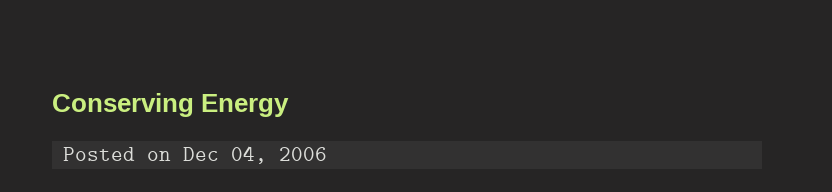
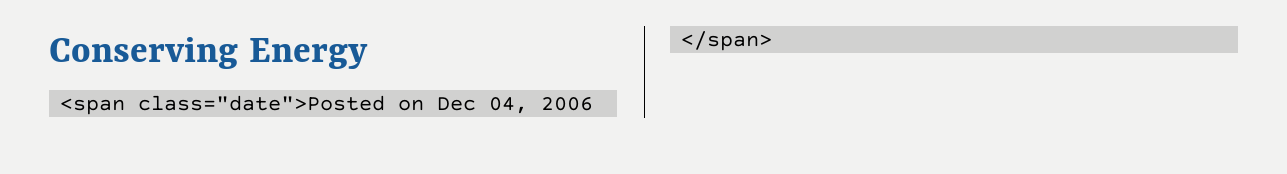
[63,147,136,161] Posted -> [59,95,385,115] <span class="date">Posted
(328, 154) none -> [680,31,772,51] </span>

